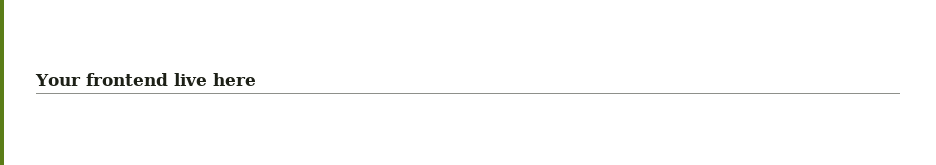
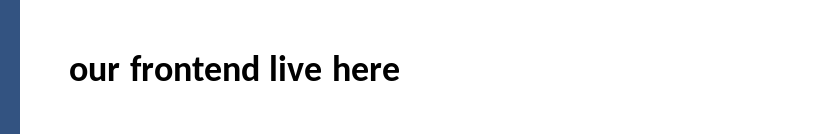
[35,74,81,86] Your -> [69,63,120,81] our

